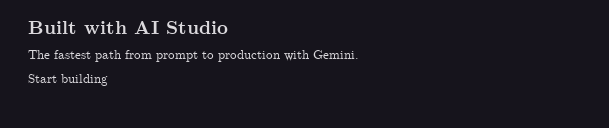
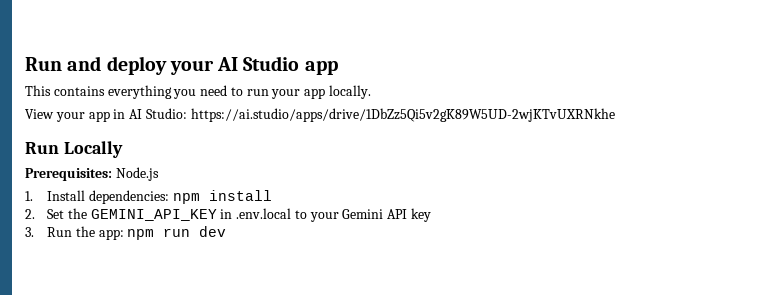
[28,21,228,34] [28,50,359,62] [28,74,108,86] Built with AI Studio // The fastest path from prompt to production with Gemini. // Start building -> [25,56,338,75] [25,85,372,99] [25,108,615,122] [25,141,123,158] [25,167,159,181] [25,190,272,204] [25,208,432,222] [25,226,227,240] Run and deploy your AI Studio app // This contains everything you need to run your app locally. // View your app in AI Studio: https://ai.studio/apps/drive/1DbZz5Qi5v2gK89W5UD-2wjKTvUXRNkhe // Run Locally // Prerequisites: Node.js // 1. Install dependencies: npm install // 2. Set the GEMINI_API_KEY in .env.local to your Gemini API key // 3. Run the app: npm run dev

